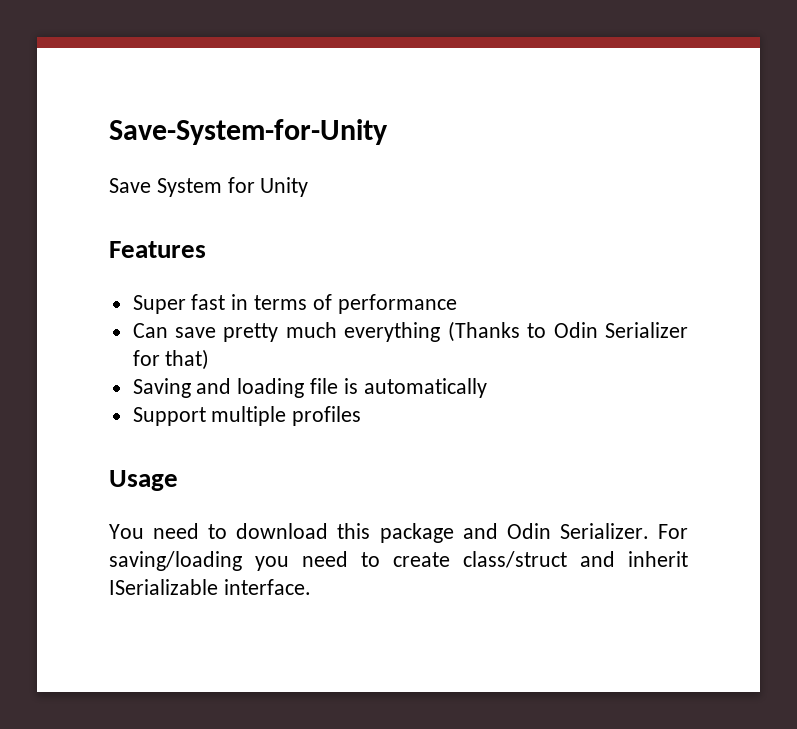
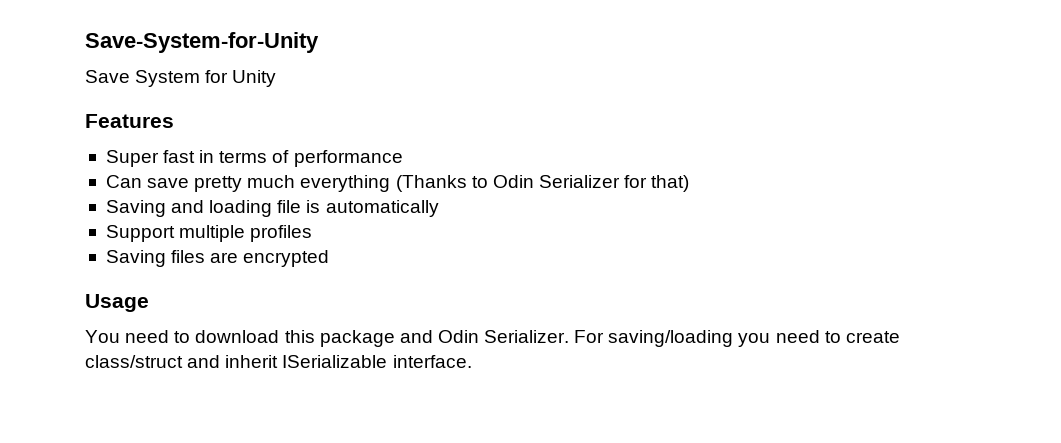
(362, 416) none -> [105,250,330,267] // Saving files are encrypted

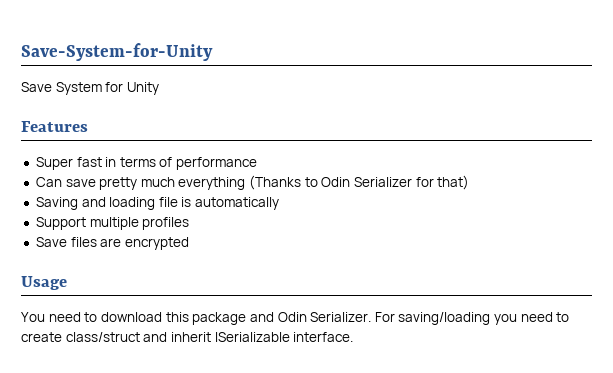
[105,250,166,267] Saving -> [35,237,67,247] Save

